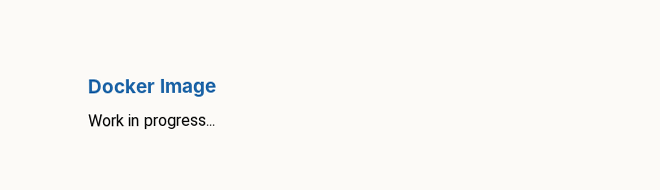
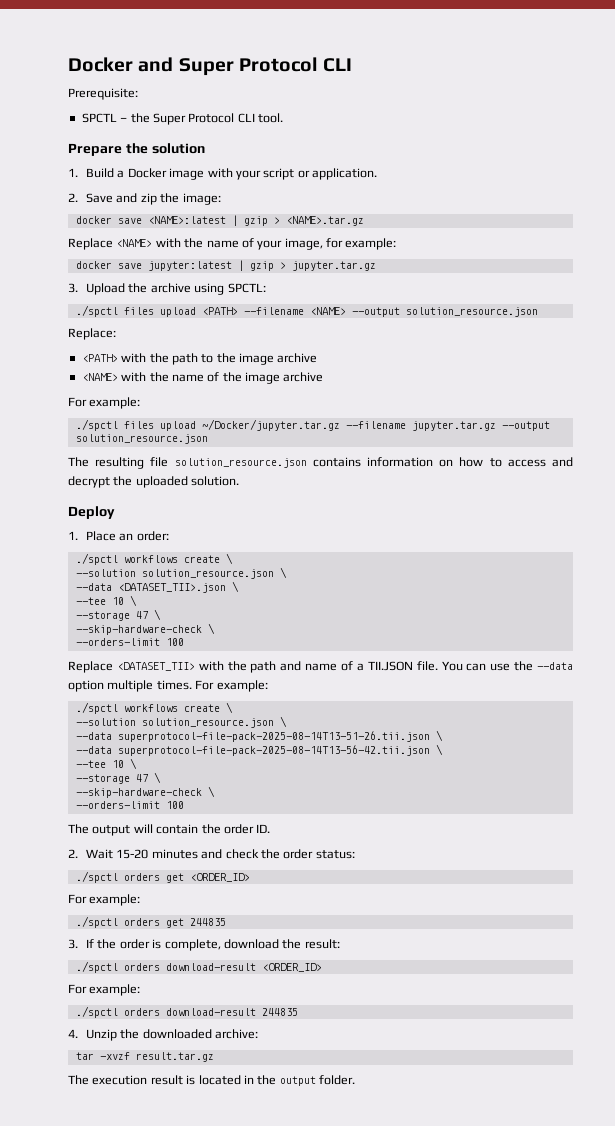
[87,78,218,98] [88,114,216,130] Docker Image // Work in progress... -> [68,57,353,76] [68,88,138,100] [81,113,283,125] [68,143,205,156] [68,168,378,180] [68,193,221,205] [75,215,364,226] [68,238,397,250] [75,260,376,271] [68,283,266,295] [75,305,538,317] [68,328,116,340] [81,353,318,365] [81,372,324,384] [68,397,141,409] [75,419,550,431] [75,434,208,444] [68,457,573,469] [68,476,240,488] [68,506,115,519] [68,531,169,541] [75,553,233,565] [75,567,287,579] [75,581,239,593] [75,595,137,606] [75,609,161,621] [75,623,215,635] [75,638,184,646] [68,661,574,673] [68,680,268,692] [75,702,233,714] [75,716,287,728] [75,730,443,742] [75,744,443,756] [75,758,137,769] [75,772,161,784] [75,786,215,798] [75,801,184,809] [68,824,271,836] [68,849,355,859] [75,871,250,883] [68,894,141,906] [75,916,226,928] [68,939,340,951] [75,961,322,973] [68,984,141,996] [75,1006,298,1018] [68,1029,259,1041] [75,1052,214,1062] [68,1075,355,1086] Docker and Super Protocol CLI // Prerequisite: // SPCTL – the Super Protocol CLI tool. // Prepare the solution // 1. Build a Docker image with your script or application. // 2. Save and zip the image: // docker save <NAME>:latest | gzip > <NAME>.tar.gz // Replace <NAME> with the name of your image, for example: // docker save jupyter:latest | gzip > jupyter.tar.gz // 3. Upload the archive using SPCTL: // ./spctl files upload <PATH> --filename <NAME> --output solution_resource.json // Replace: // <PATH> with the path to the image archive // <NAME> with the name of the image archive // For example: // ./spctl files upload ~/Docker/jupyter.tar.gz --filename jupyter.tar.gz --output solution_resource.json // The resulting file solution_resource.json contains information on how to access and decrypt the uploaded solution. // Deploy // 1. Place an order: // ./spctl workflows create \ // --solution solution_resource.json \ // --data <DATASET_TII>.json \ // --tee 10 \ // --storage 47 \ // --skip-hardware-check \ // --orders-limit 100 // Replace <DATASET_TII> with the path and name of a TII.JSON file. You can use the --data option multiple times. For example: // ./spctl workflows create \ // --solution solution_resource.json \ // --data superprotocol-file-pack-2025-08-14T13-51-26.tii.json \ // --data superprotocol-file-pack-2025-08-14T13-56-42.tii.json \ // --tee 10 \ // --storage 47 \ // --skip-hardware-check \ // --orders-limit 100 // The output will contain the order ID. // 2. Wait 15-20 minutes and check the order status: // ./spctl orders get <ORDER_ID> // For example: // ./spctl orders get 244835 // 3. If the order is complete, download the result: // ./spctl orders download-result <ORDER_ID> // For example: // ./spctl orders download-result 244835 // 4. Unzip the downloaded archive: // tar -xvzf result.tar.gz // The execution result is located in the output folder.

